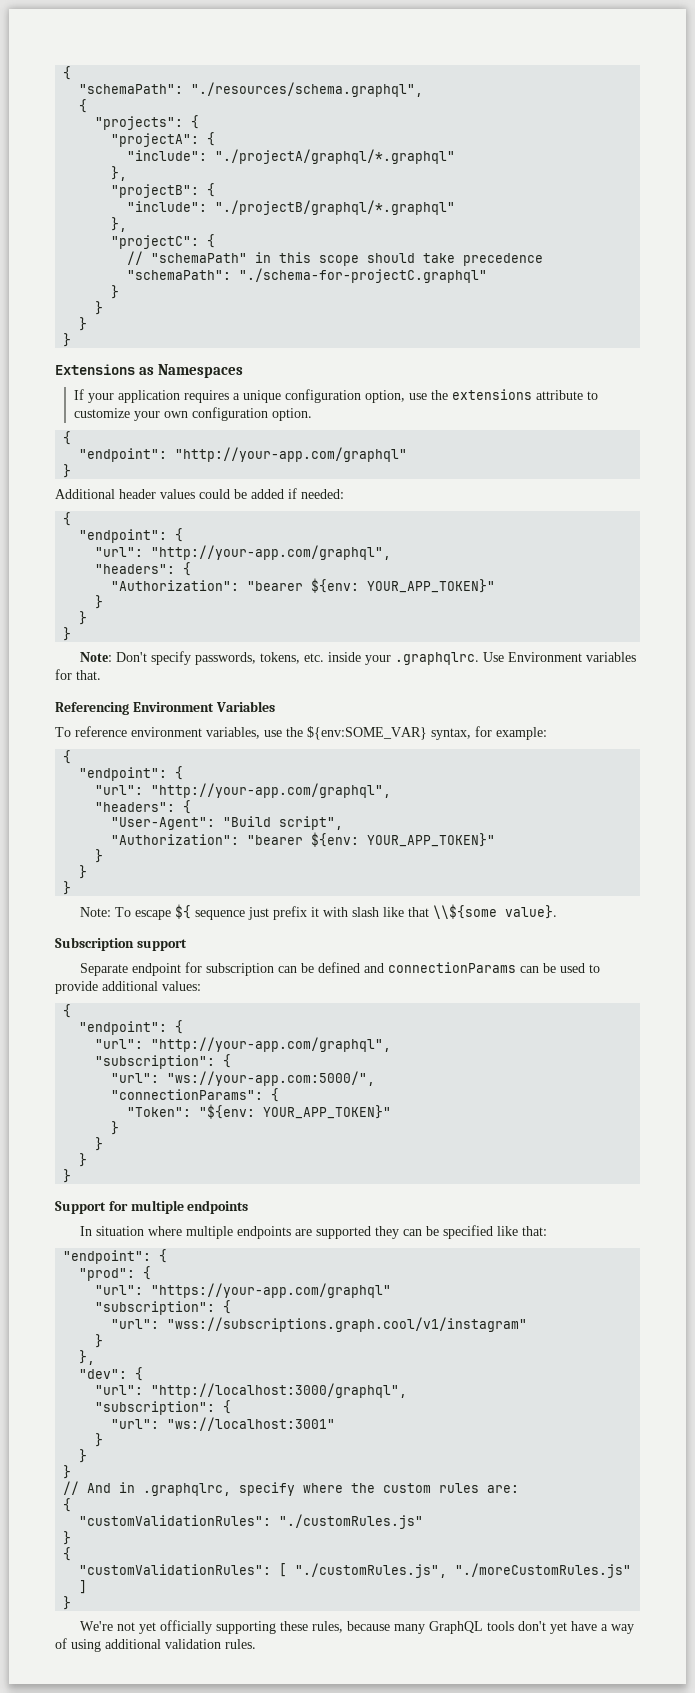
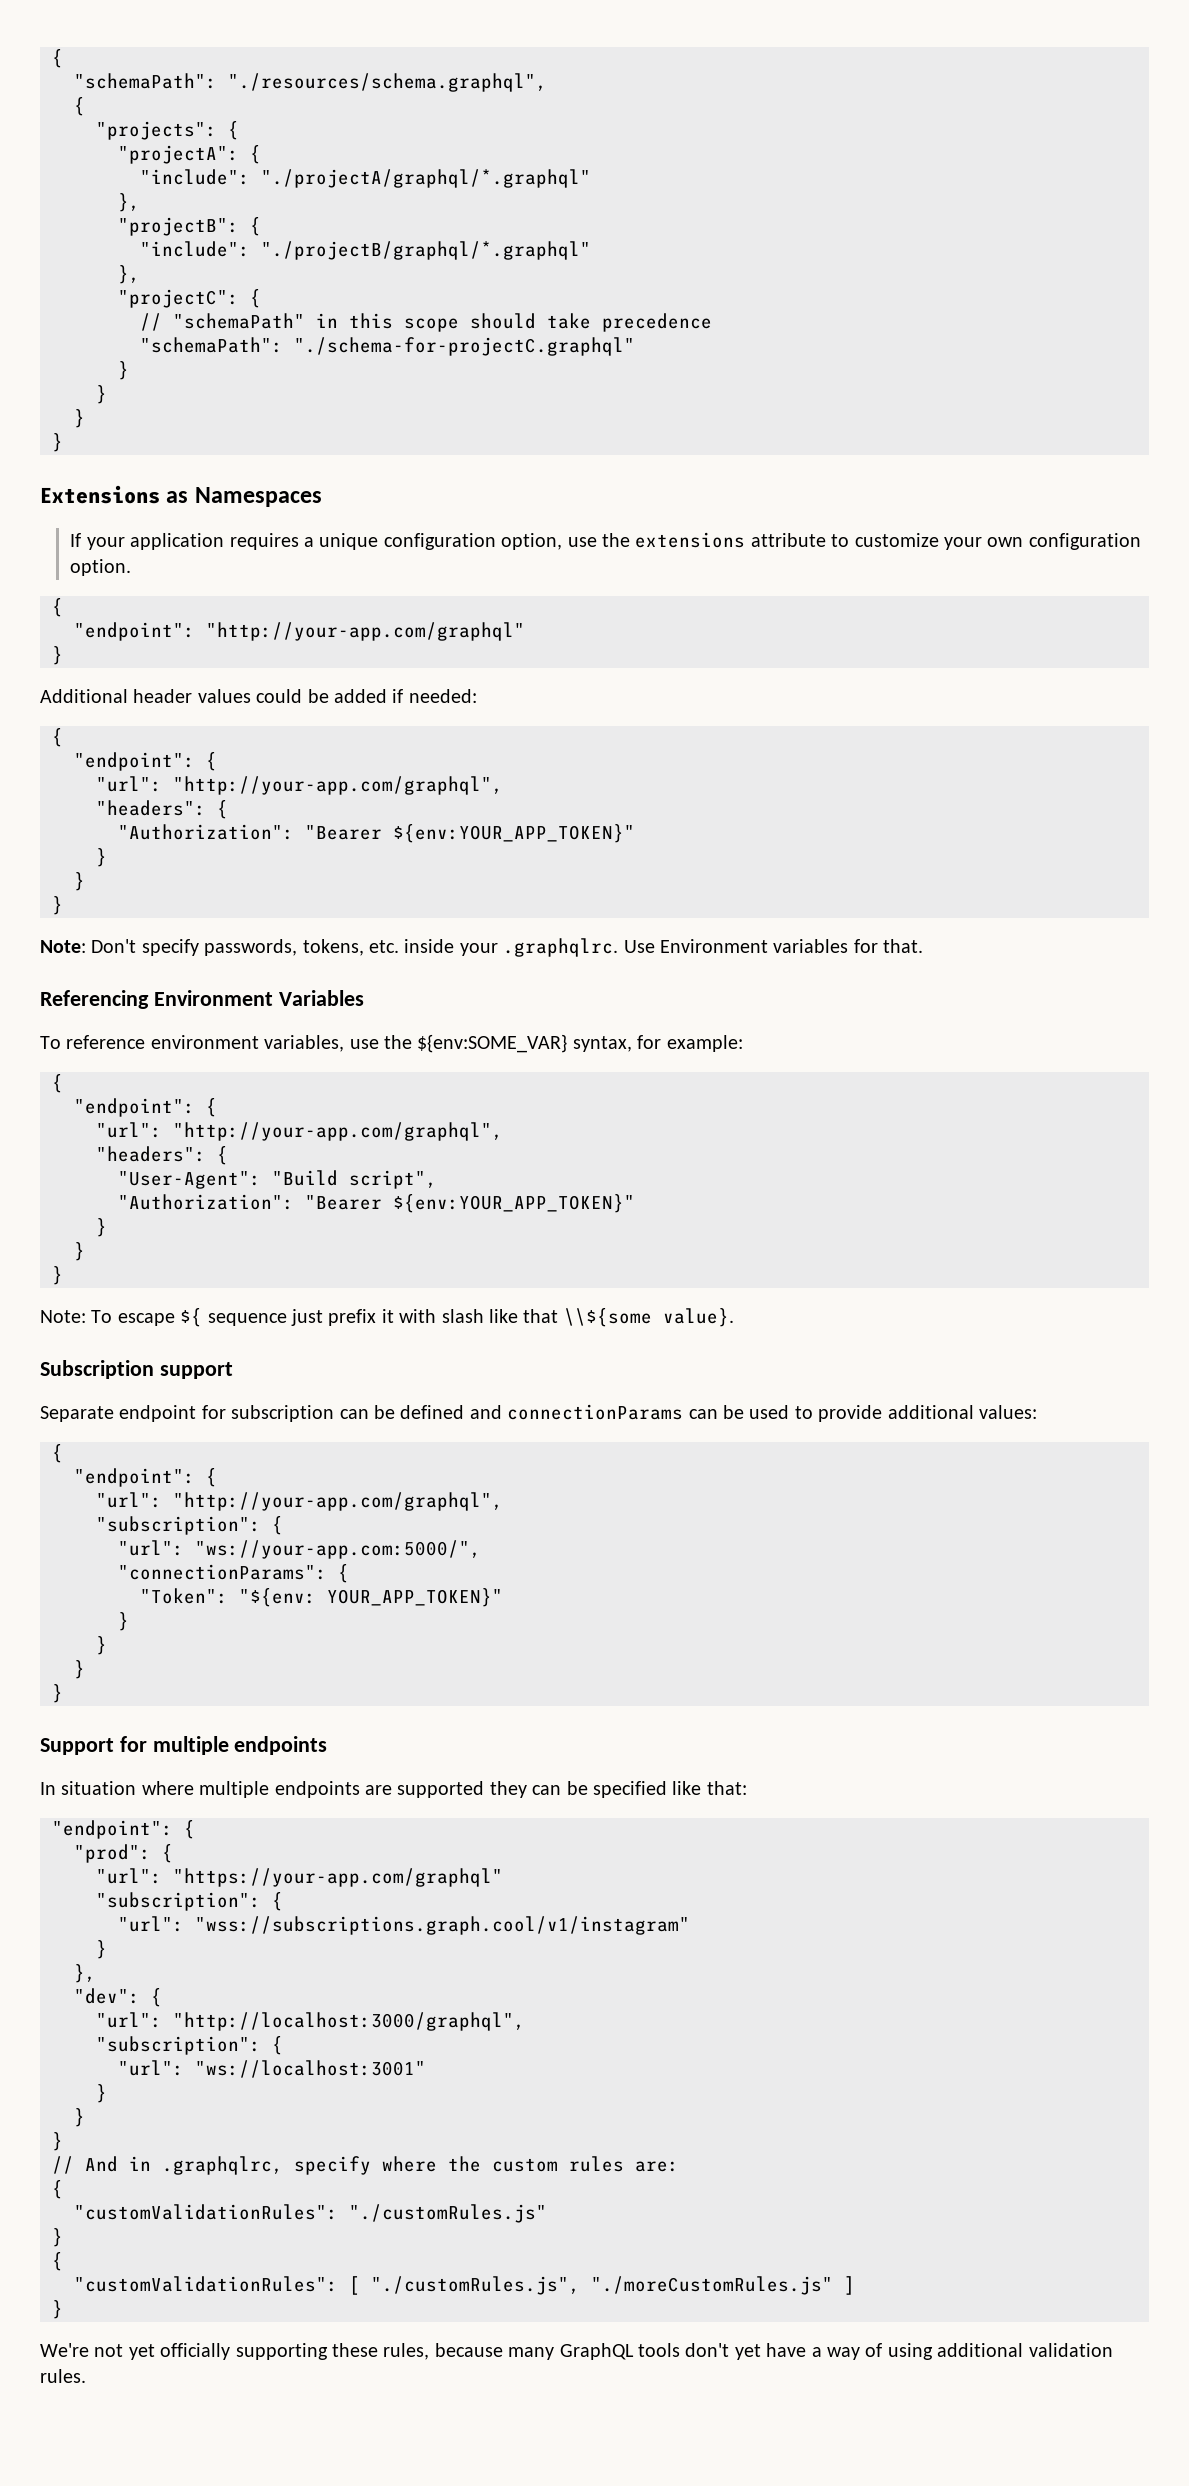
[247,578,496,593] "bearer ${env: YOUR_APP_TOKEN}" -> [305,824,635,843] "Bearer ${env:YOUR_APP_TOKEN}"
[247,832,496,847] "bearer ${env: YOUR_APP_TOKEN}" -> [305,1194,635,1213] "Bearer ${env:YOUR_APP_TOKEN}"

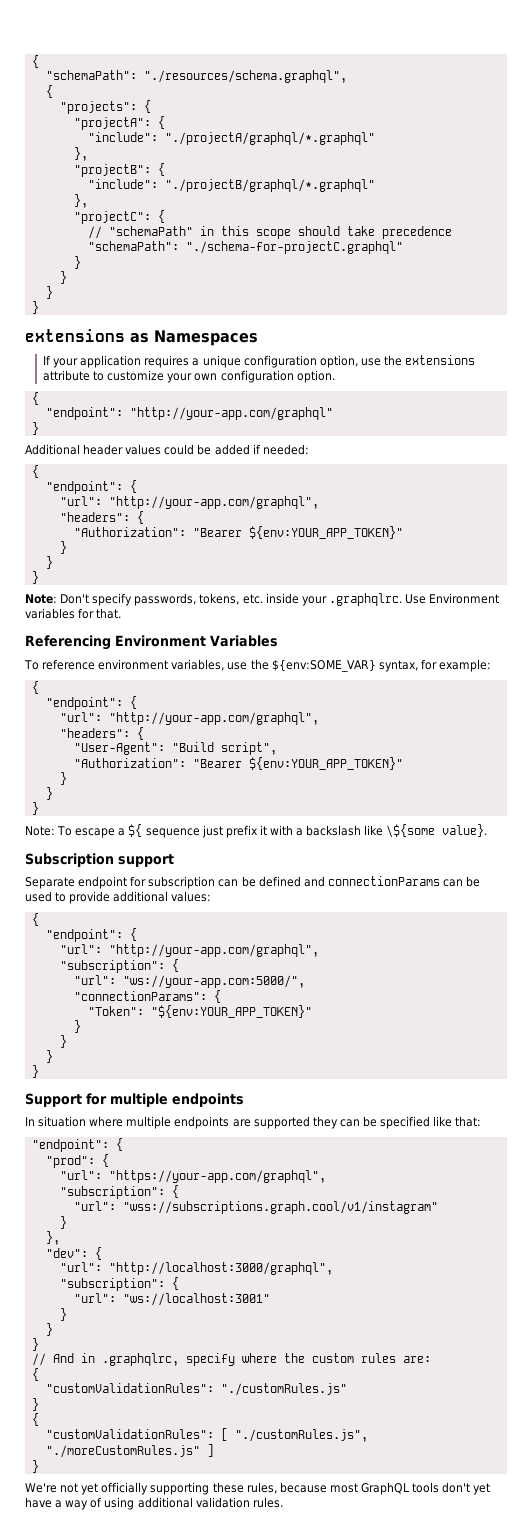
[40,485,160,504] Extensions -> [25,329,125,342] extensions
(175, 1319) none -> [118,828,126,836] a
[441,1308,652,1327] slash like that \\${some -> [296,824,436,838] a backslash like \${some
[239,1588,503,1607] "${env: YOUR_APP_TOKEN}" -> [150,1005,312,1018] "${env:YOUR_APP_TOKEN}"
[173,1868,503,1887] "https://your-app.com/graphql" -> [108,1170,326,1183] "https://your-app.com/graphql",
[508,2347,555,2360] many -> [329,1483,358,1493] most

